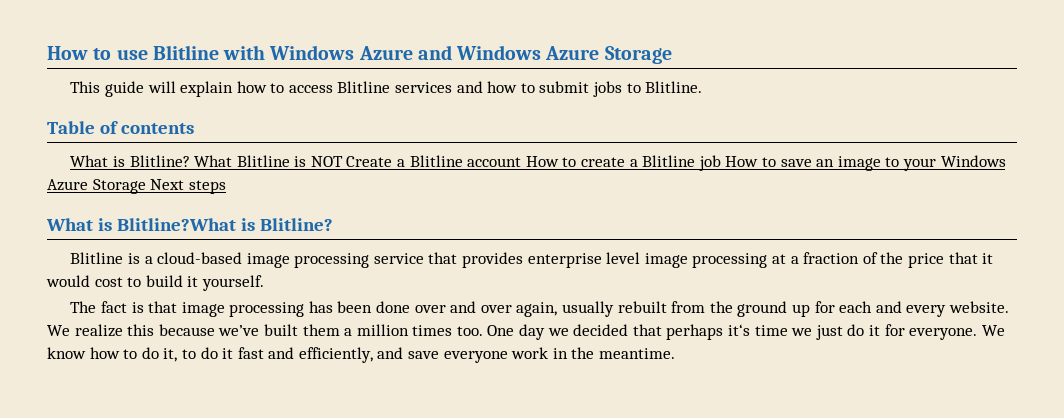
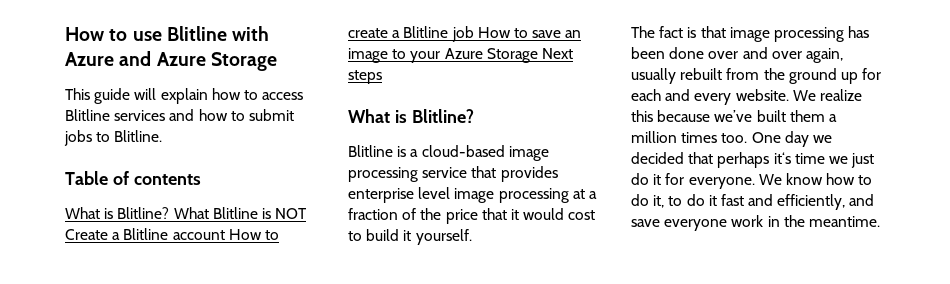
[269,45,355,60] Windows -> (270, 33) none
[456,45,542,60] Windows -> (152, 58) none
[940,155,1006,167] Windows -> (441, 57) none
[116,218,255,231] Blitline?What is -> (407, 116) none

